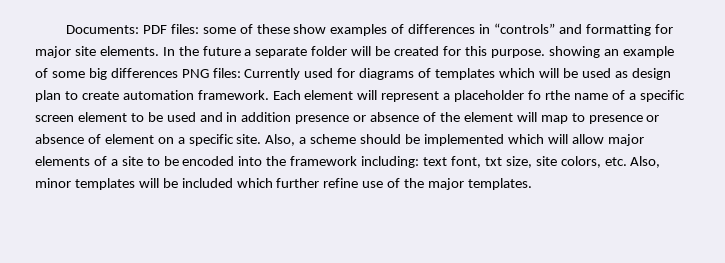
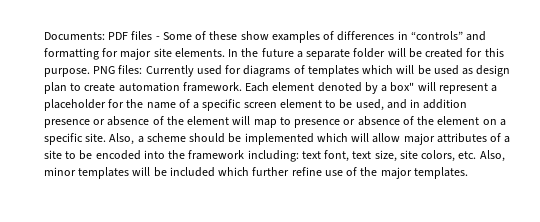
[170,24,236,34] files: some -> [131,31,192,40] files - Some
[548,46,674,58] [35,68,178,80] showing an example of some big differences -> (90, 72) none
(354, 95) none -> [317,82,415,94] denoted by a box"
[528,90,570,100] fo rthe -> [108,99,144,108] for the
[166,112,196,122] used -> [355,99,384,111] used,
(101, 139) none -> [417,116,435,125] the
[35,156,90,166] elements -> [436,133,487,143] attributes
[484,157,502,166] txt -> [352,151,372,159] text

